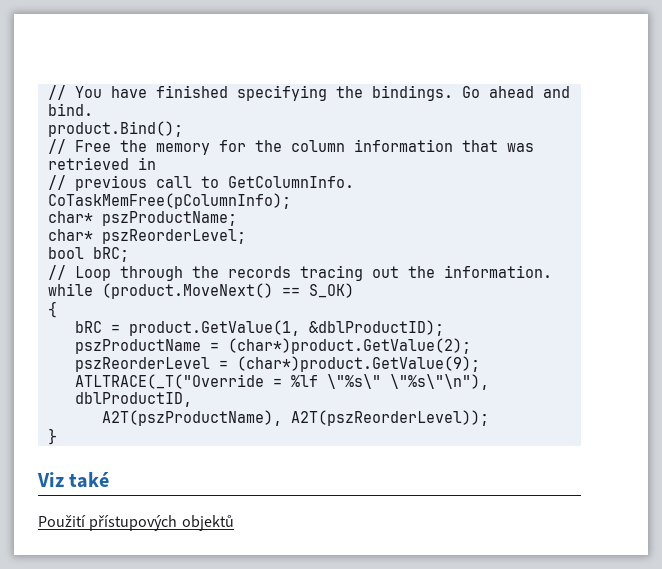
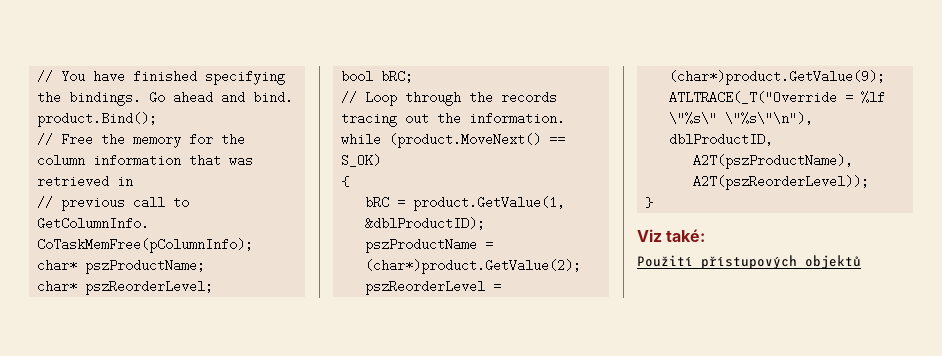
[69,472,110,488] také -> [666,229,706,242] také:

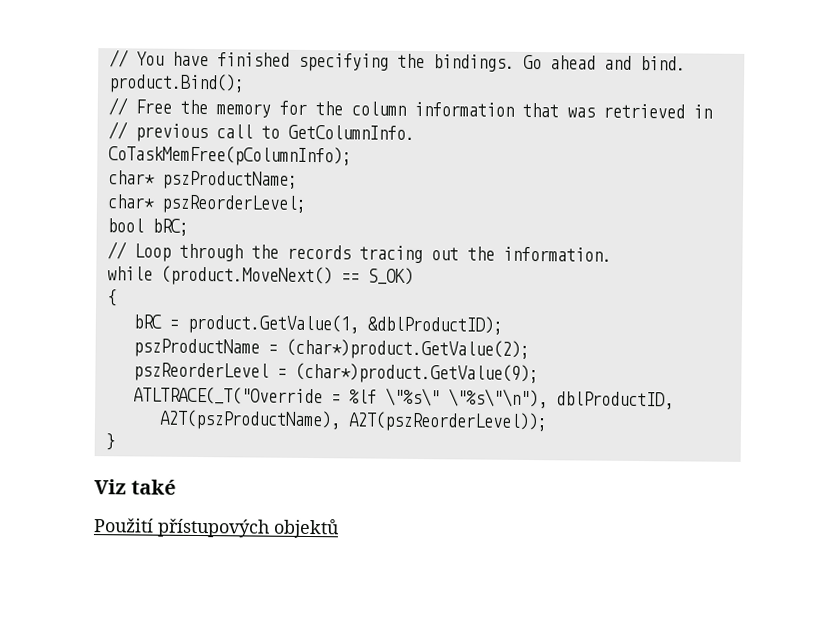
[666,229,706,242] také: -> [131,479,177,495] také

